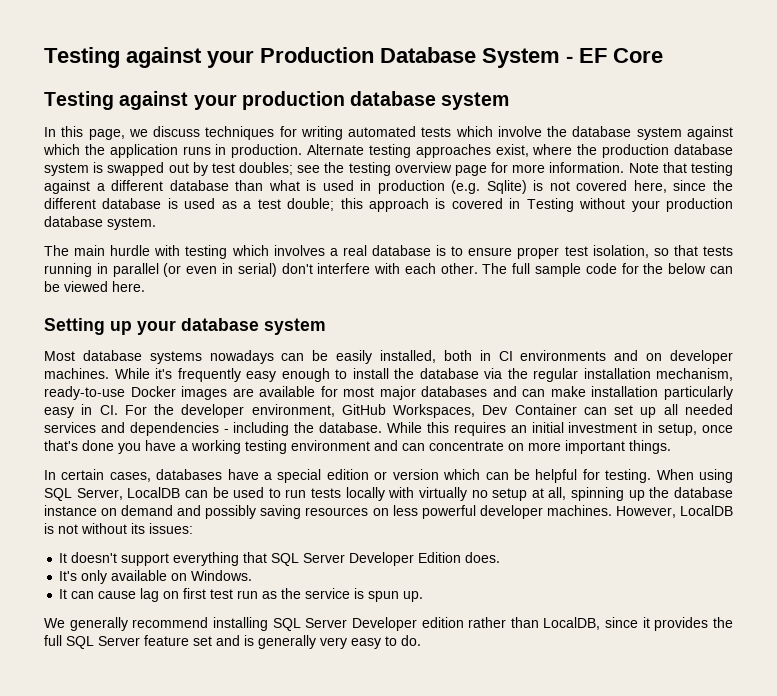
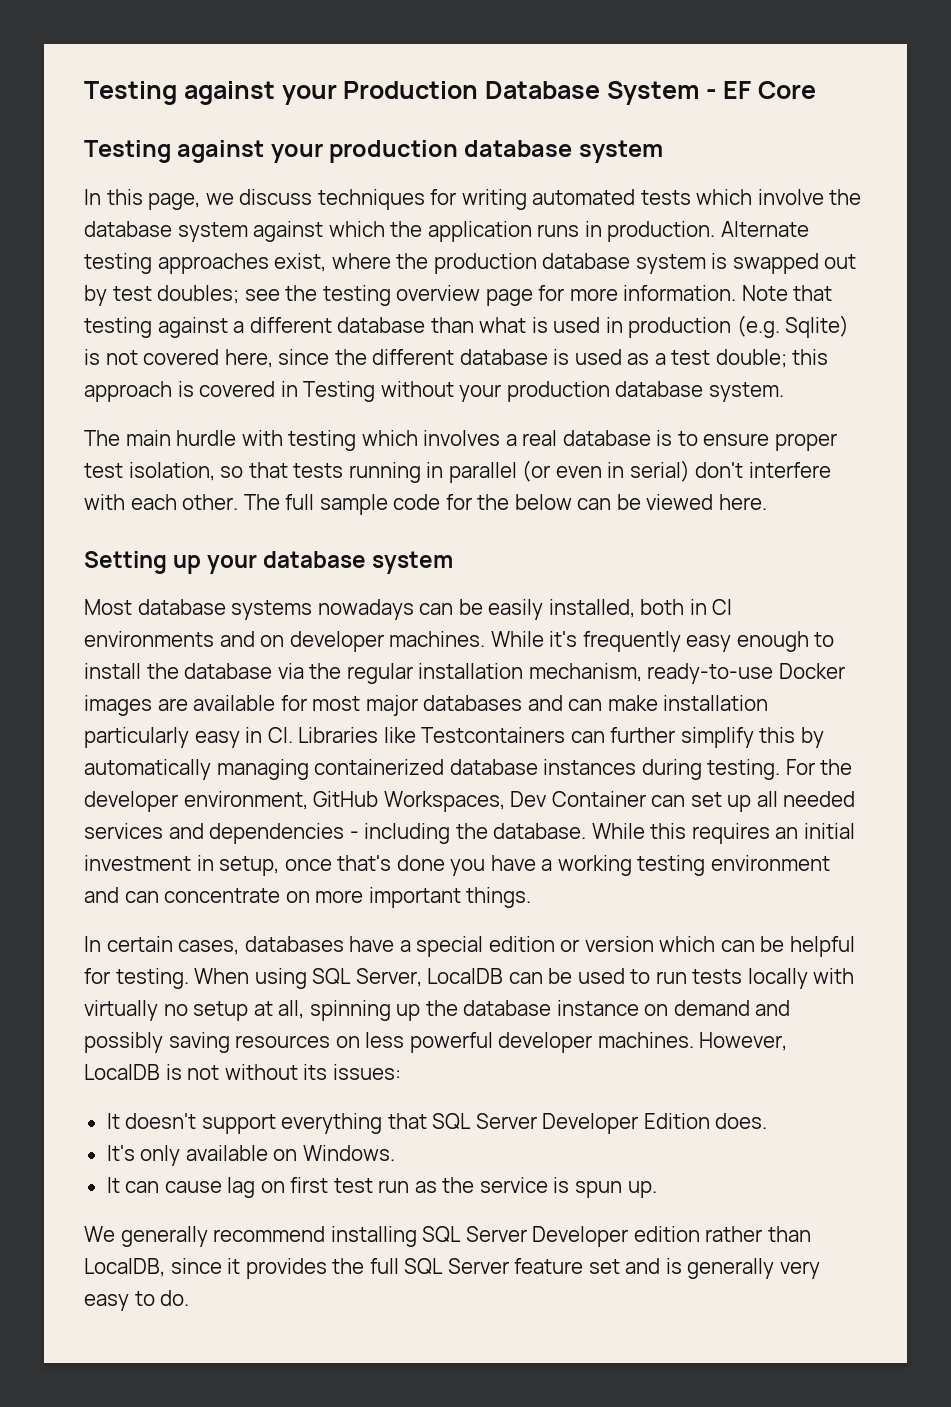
(118, 410) none -> [298,727,824,748] [84,759,781,780] Libraries like Testcontainers can further simplify this by automatically managing containerized database instances during testing.

